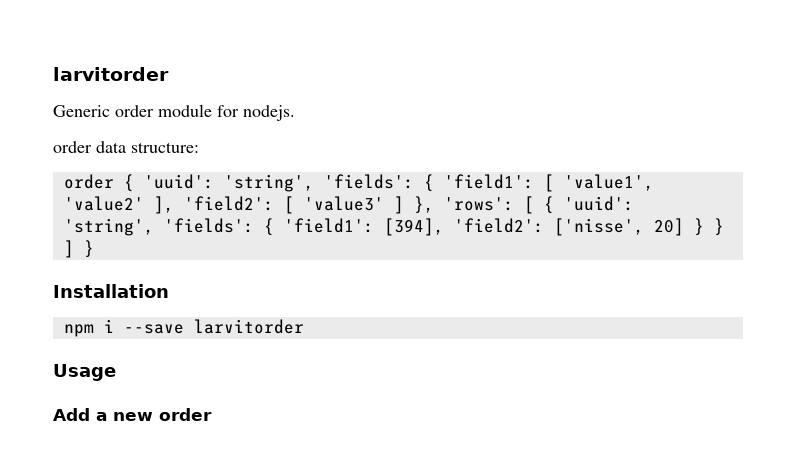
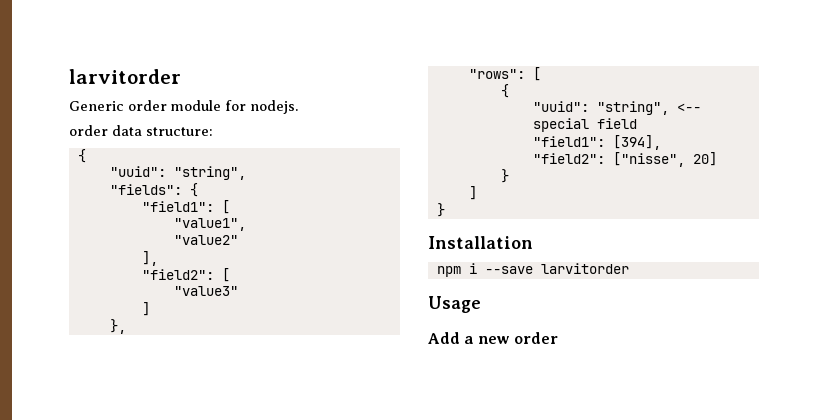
[63,174,654,192] [63,196,144,211] order { 'uuid': 'string', 'fields': { 'field1': [ 'value1', 'value2' -> [77,149,86,163] [109,166,246,180] [109,183,198,197] [141,200,230,214] [173,218,246,231] [173,235,238,245] { // "uuid": "string", // "fields": { // "field1": [ // "value1", // "value2" //
[183,196,404,214] 'field2': [ 'value3' ] -> [141,268,230,282] [173,286,238,296] [141,302,150,316] // "field2": [ // "value3" // ] //
[443,196,634,214] [63,218,374,236] 'rows': [ { 'uuid': 'string', 'fields': { 'field1': -> [468,67,541,81] [500,84,509,98] [532,101,701,115] [532,118,637,132] [532,136,605,147] // "rows": [ // { // "uuid": "string", <-- special field // "field1":
[453,218,644,236] 'field2': ['nisse', -> [532,152,685,167] // "field2": ["nisse",
[693,218,724,236] [63,240,74,258] } } ] -> [500,169,509,183] [468,186,477,200] // } // ] //

